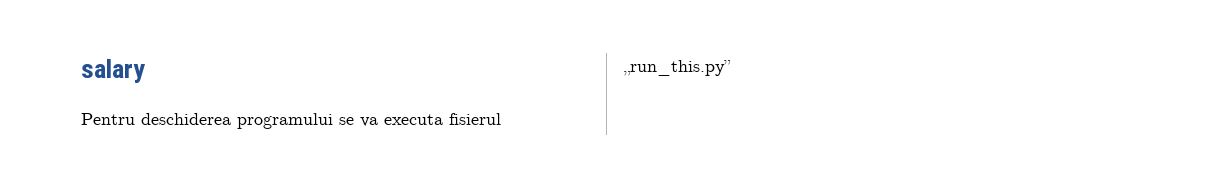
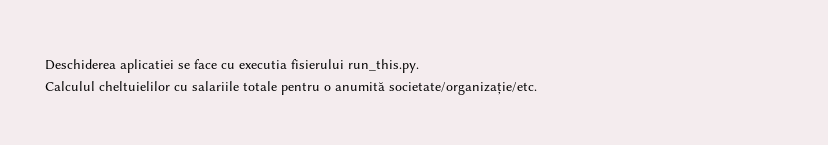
[81,59,145,83] [81,113,501,129] [624,60,731,76] salary // Pentru deschiderea programului se va executa fisierul „run_this.py” -> [45,59,419,73] [45,81,537,95] Deschiderea aplicatiei se face cu executia fisierului run_this.py. // Calculul cheltuielilor cu salariile totale pentru o anumită societate/organizație/etc.

